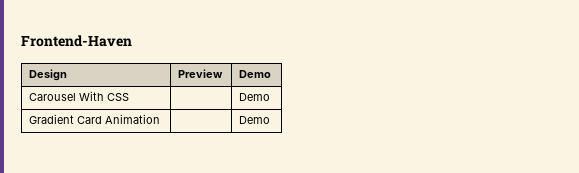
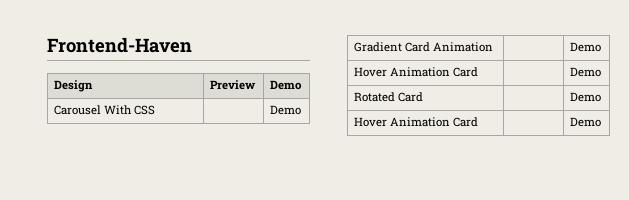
(271, 120) none -> [353,67,478,77] [569,67,601,77] [353,92,423,102] [569,92,601,102] [353,117,478,127] [569,117,601,127] // Hover Animation Card | | Demo // Rotated Card | | Demo // Hover Animation Card | | Demo

